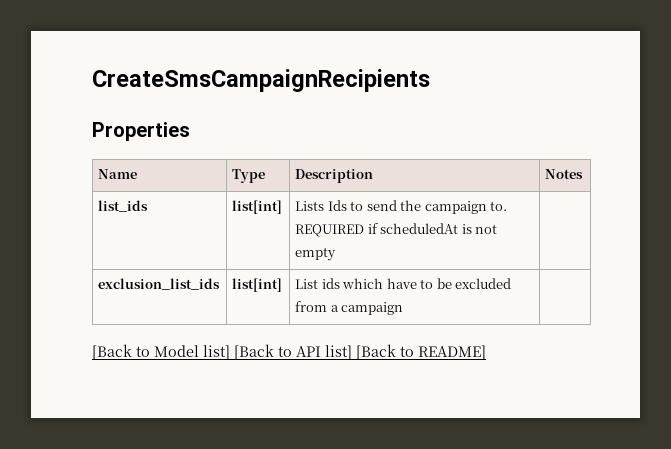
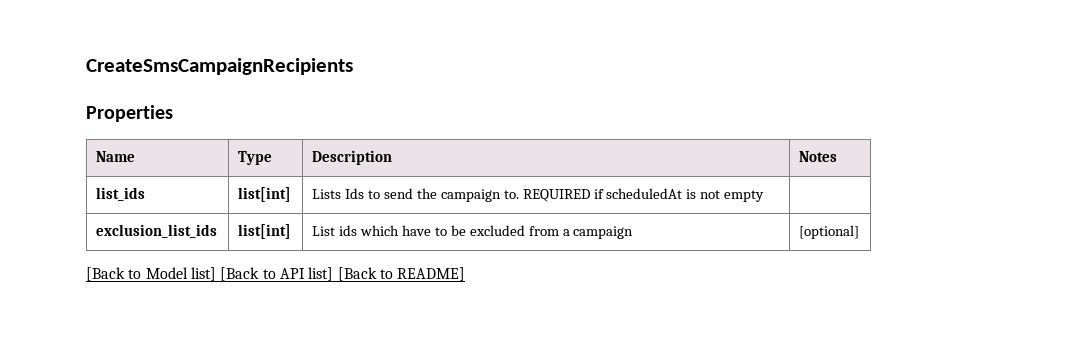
(404, 308) none -> [799,225,860,239] [optional]

